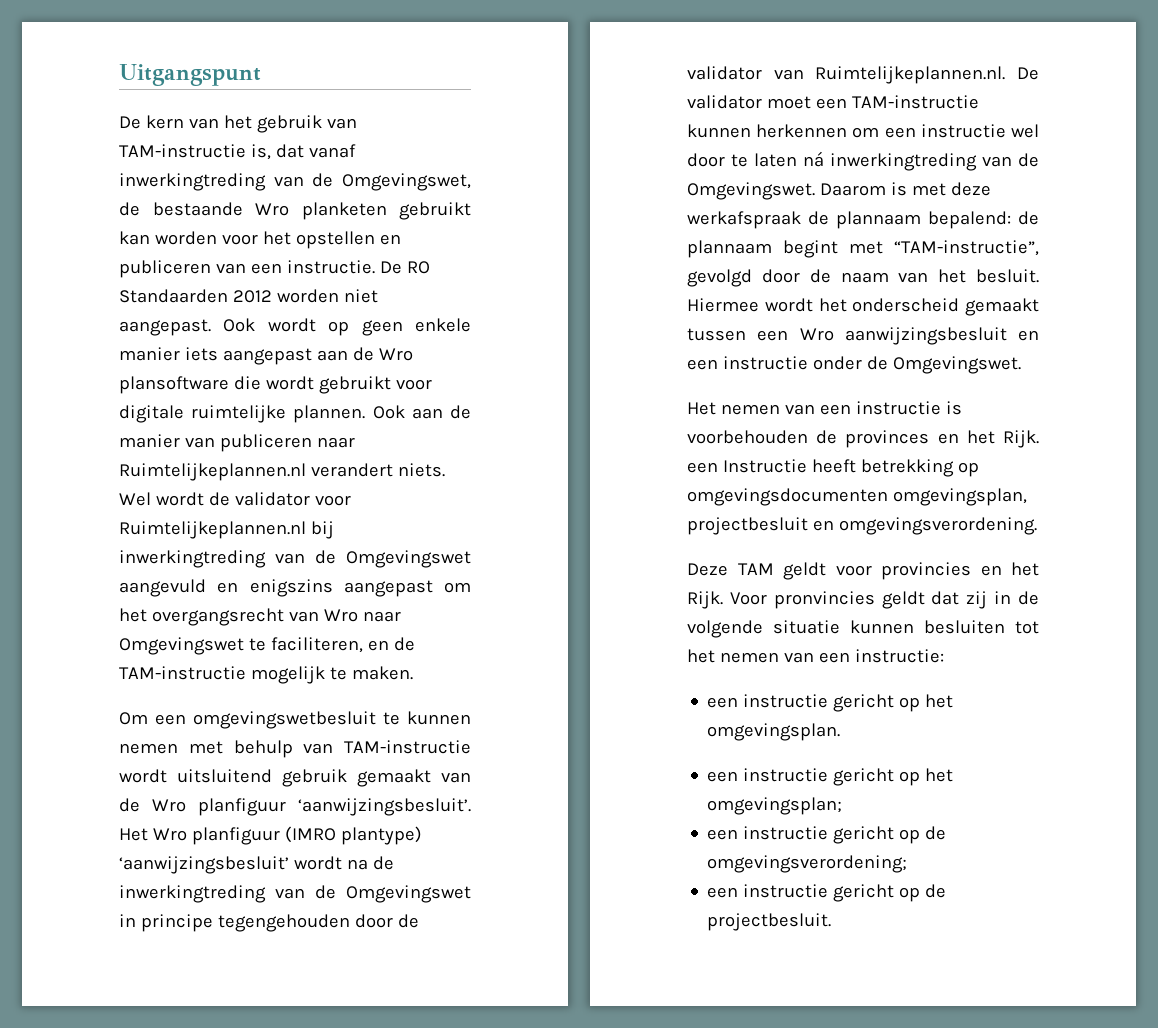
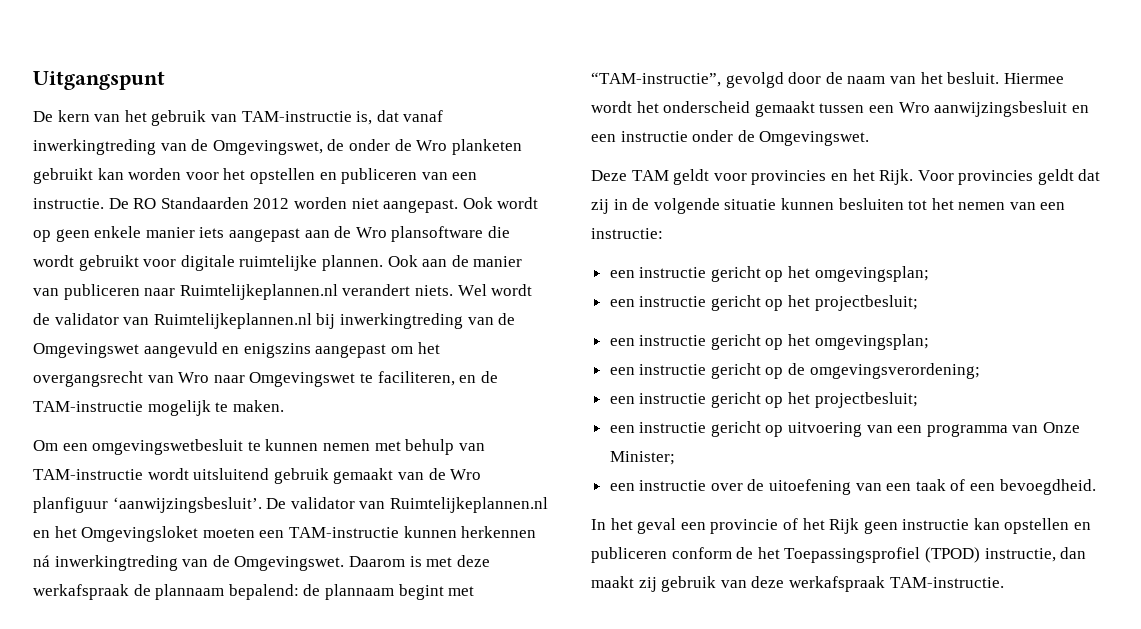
[152,202,243,216] bestaande -> [348,139,412,151] onder de
[314,495,351,506] voor -> [123,317,150,325] van
[119,826,422,845] [119,856,394,874] [119,885,471,903] [119,914,419,932] [687,66,1039,84] [687,95,979,109] [687,124,1039,138] [687,153,797,167] Het Wro planfiguur (IMRO plantype) ‘aanwijzingsbesluit’ wordt na de inwerkingtreding van de Omgevingswet in principe tegengehouden door de validator van Ruimtelijkeplannen.nl. De validator moet een TAM-instructie kunnen herkennen om een instructie wel door te laten -> [266,497,548,513] [33,526,537,542] De validator van Ruimtelijkeplannen.nl en het Omgevingsloket moeten een TAM-instructie kunnen herkennen
[687,401,962,415] [687,430,1039,448] [687,459,979,477] [687,488,1027,506] [687,517,1037,535] // Het nemen van een instructie is voorbehouden de provinces en het Rijk. een Instructie heeft betrekking op omgevingsdocumenten omgevingsplan, projectbesluit en omgevingsverordening. -> (870, 138) none
[773,591,875,609] pronvincies -> [958,170,1034,185] provincies
[707,723,841,741] omgevingsplan. -> [814,266,929,282] [609,295,918,311] omgevingsplan; // een instructie gericht op het projectbesluit;
[925,884,947,898] [707,913,832,931] de projectbesluit. -> [788,392,918,408] [609,421,1081,437] [609,451,675,465] [609,479,1096,495] [591,518,1092,534] [591,547,1087,563] [591,576,1004,592] het projectbesluit; // een instructie gericht op uitvoering van een programma van Onze Minister; // een instructie over de uitoefening van een taak of een bevoegdheid. // In het geval een provincie of het Rijk geen instructie kan opstellen en publiceren conform de het Toepassingsprofiel (TPOD) instructie, dan maakt zij gebruik van deze werkafspraak TAM-instructie.

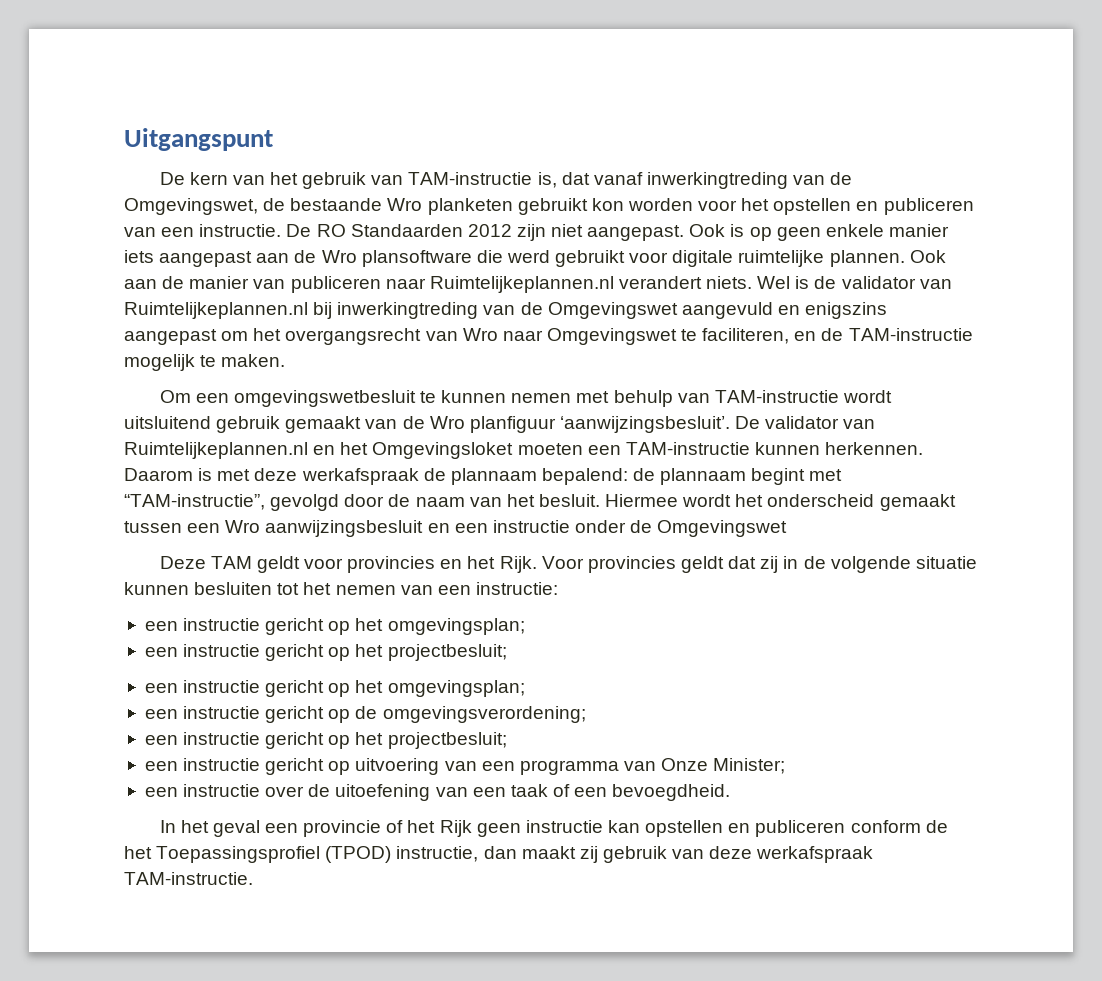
[348,139,412,151] onder de -> [290,198,383,211] bestaande
[97,168,124,180] kan -> [591,198,624,211] kon
[293,197,347,209] worden -> [516,224,546,241] zijn
[497,197,539,209] wordt -> [730,224,745,237] is
[33,255,74,267] wordt -> [506,250,550,263] werd
[491,284,533,296] wordt -> [795,276,810,289] is
[461,526,537,538] [33,555,345,571] herkennen ná inwerkingtreding van de Omgevingswet. -> [825,442,924,455] herkennen.
[759,131,870,146] Omgevingswet. -> [657,520,788,537] Omgevingswet

